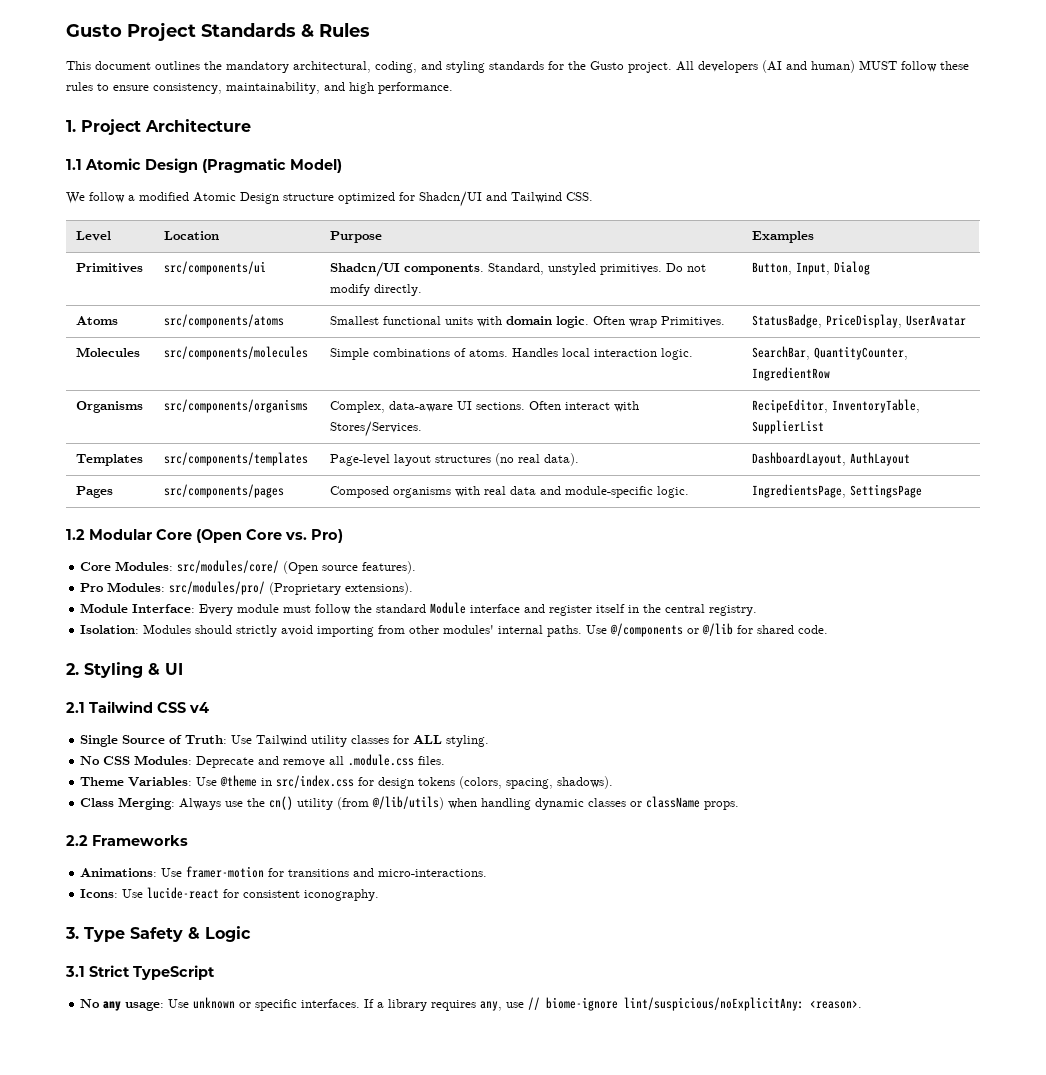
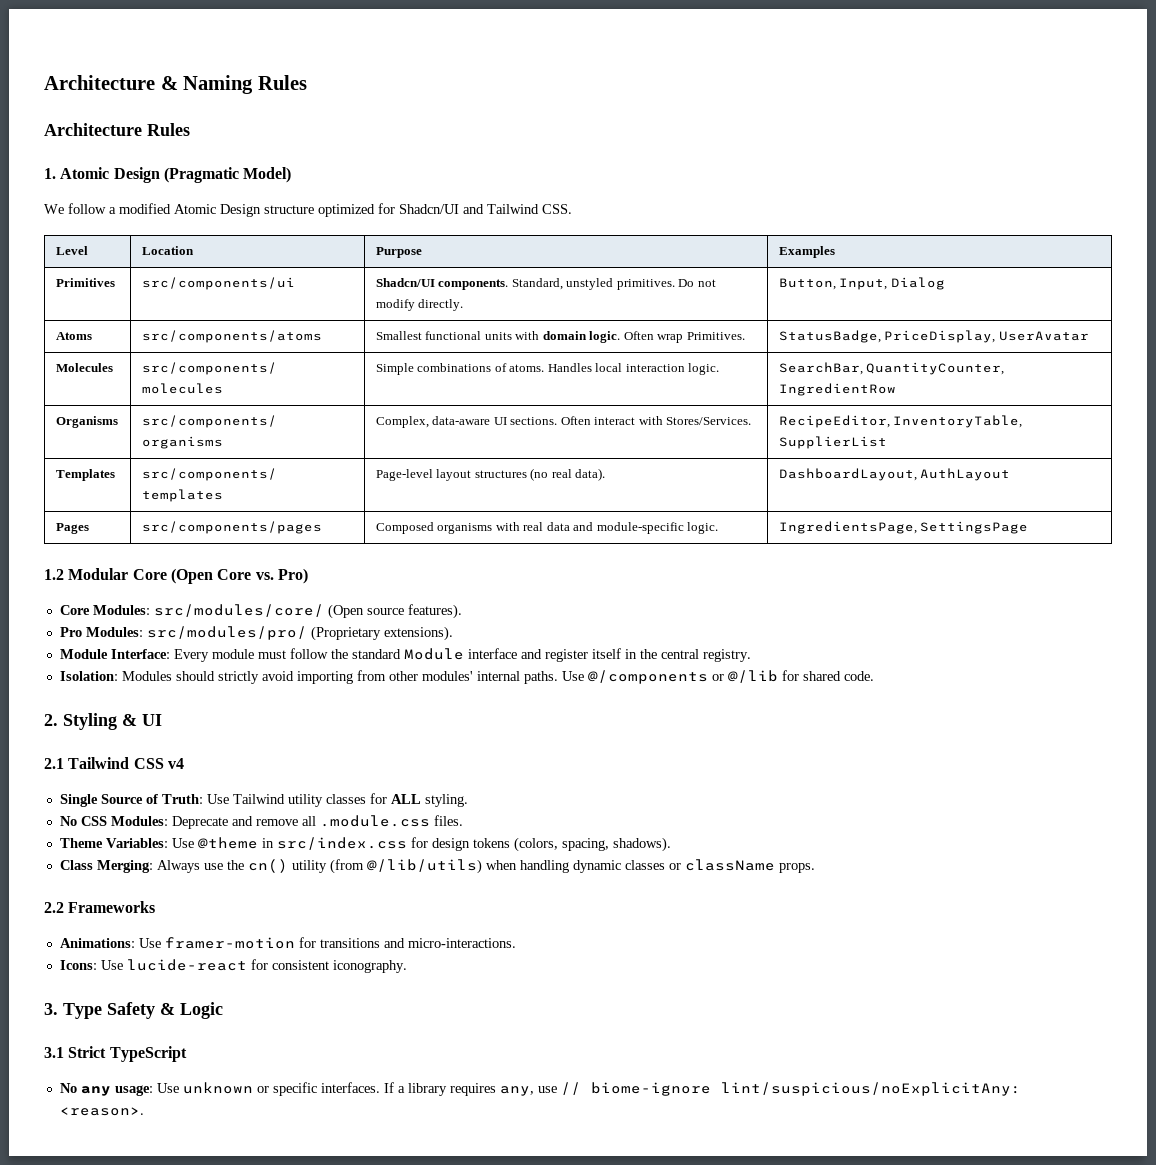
[66,22,370,41] [66,60,969,73] [66,82,453,94] [66,119,251,135] [66,159,82,170] Gusto Project Standards & Rules // This document outlines the mandatory architectural, coding, and styling standards for the Gusto project. All developers (AI and human) MUST follow these rules to ensure consistency, maintainability, and high performance. // 1. Project Architecture // 1.1 -> [44,75,307,94] [44,123,190,136] [44,168,56,179] Architecture & Naming Rules // Architecture Rules // 1.

